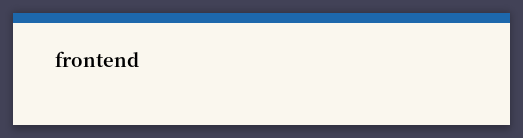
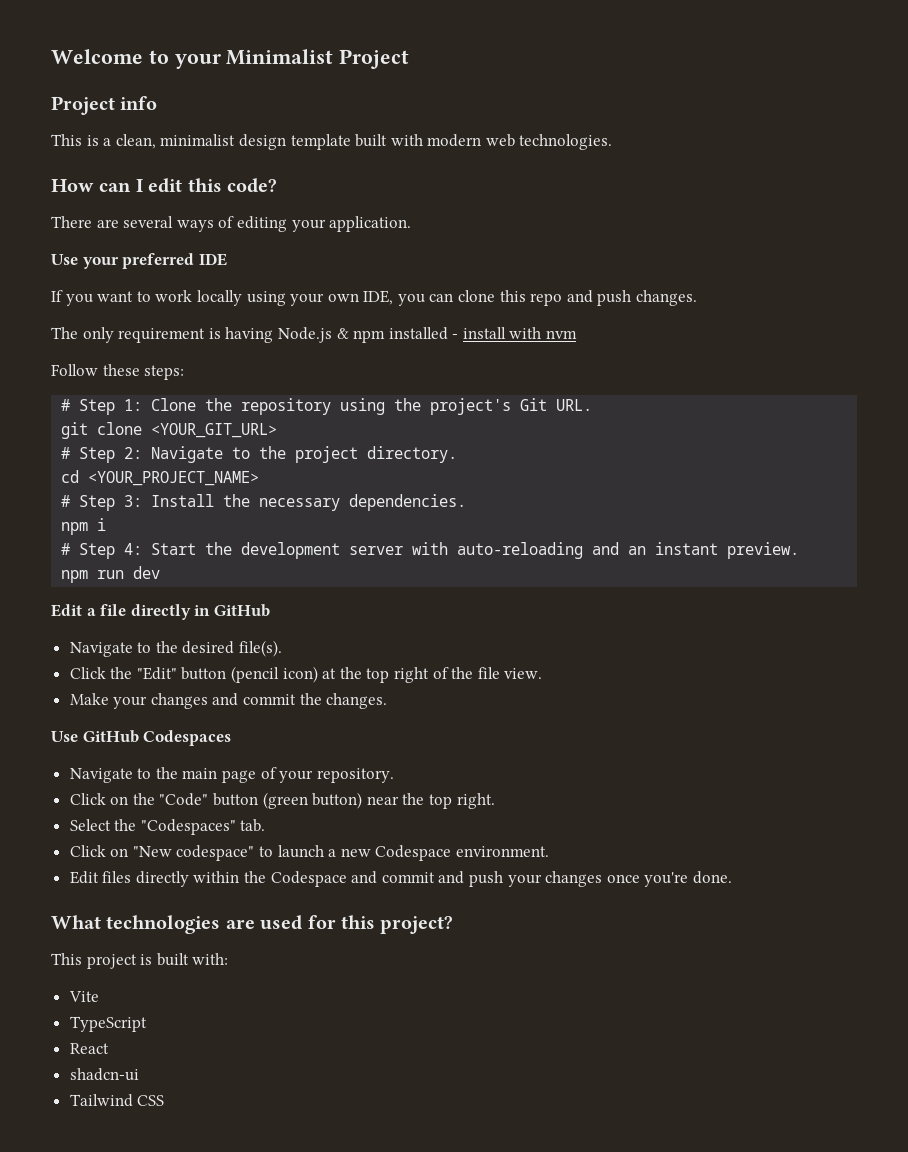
[55,51,139,67] frontend -> [51,49,410,69] [51,96,158,115] [51,134,613,150] [51,178,277,193] [51,216,412,232] [51,253,227,269] [51,290,698,306] [51,327,578,343] [51,364,185,380] [61,398,593,415] [61,422,278,439] [61,446,458,463] [61,470,260,486] [61,494,467,511] [61,518,107,535] [61,542,800,559] [61,566,161,583] [51,604,270,620] [69,640,283,657] [69,666,543,683] [69,693,388,709] [51,730,232,746] [69,767,394,783] [69,792,495,809] [69,819,266,835] [69,845,550,861] [69,871,732,887] [51,915,454,934] [51,953,229,969] [68,991,99,1002] [69,1016,147,1032] [69,1043,109,1054] [69,1068,139,1081] [69,1094,165,1107] Welcome to your Minimalist Project // Project info // This is a clean, minimalist design template built with modern web technologies. // How can I edit this code? // There are several ways of editing your application. // Use your preferred IDE // If you want to work locally using your own IDE, you can clone this repo and push changes. // The only requirement is having Node.js & npm installed - install with nvm // Follow these steps: // # Step 1: Clone the repository using the project's Git URL. // git clone <YOUR_GIT_URL> // # Step 2: Navigate to the project directory. // cd <YOUR_PROJECT_NAME> // # Step 3: Install the necessary dependencies. // npm i // # Step 4: Start the development server with auto-reloading and an instant preview. // npm run dev // Edit a file directly in GitHub // Navigate to the desired file(s). // Click the "Edit" button (pencil icon) at the top right of the file view. // Make your changes and commit the changes. // Use GitHub Codespaces // Navigate to the main page of your repository. // Click on the "Code" button (green button) near the top right. // Select the "Codespaces" tab. // Click on "New codespace" to launch a new Codespace environment. // Edit files directly within the Codespace and commit and push your changes once you're done. // What technologies are used for this project? // This project is built with: // Vite // TypeScript // React // shadcn-ui // Tailwind CSS

